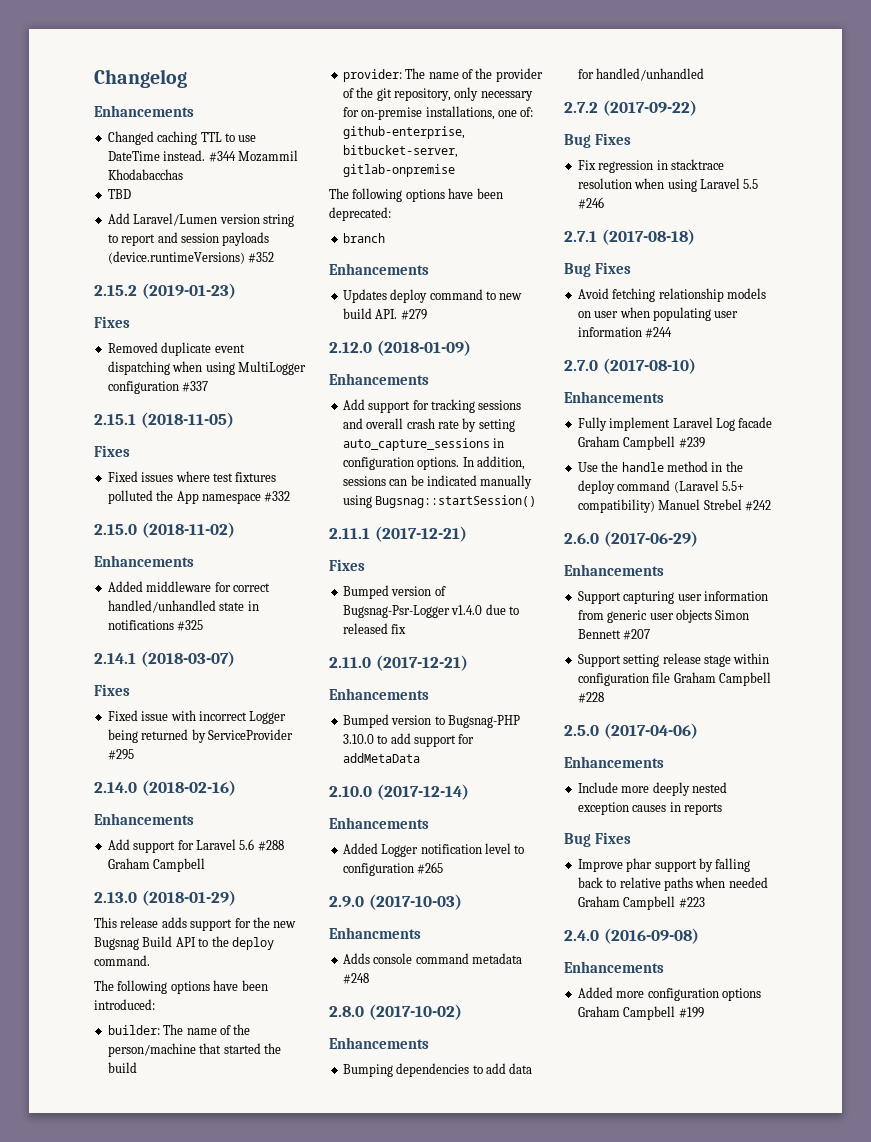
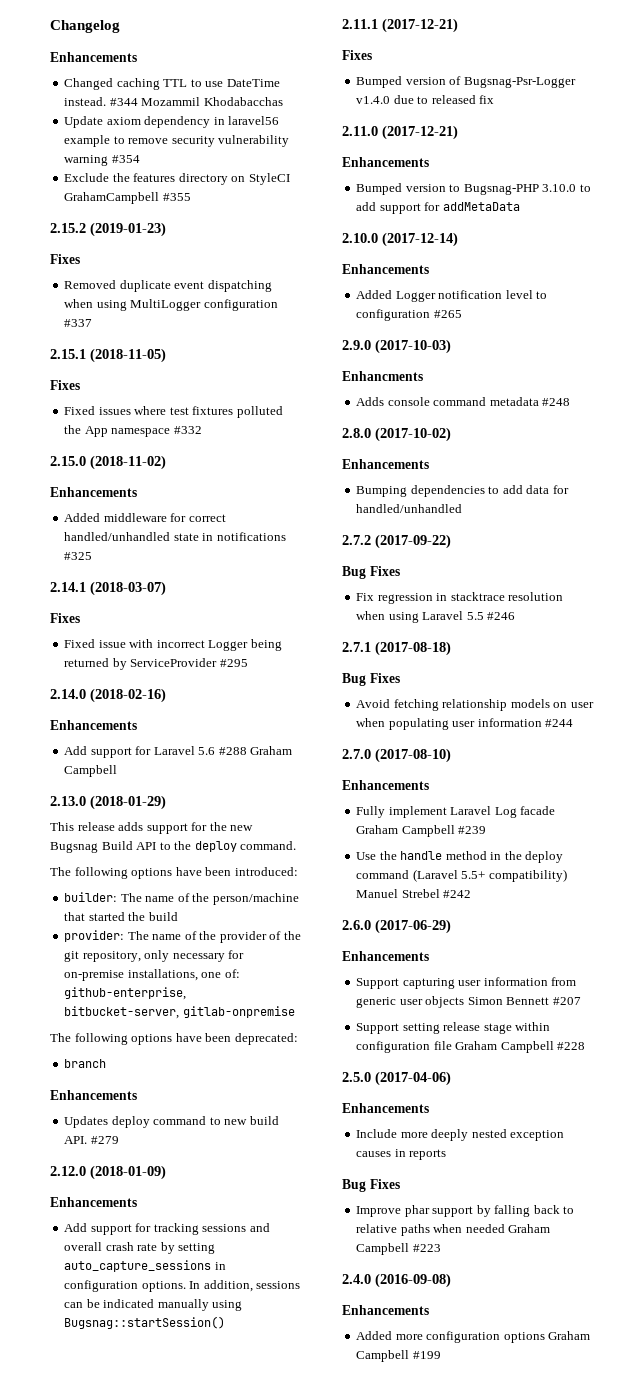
[107,189,131,199] [107,213,294,227] [107,232,270,246] [107,251,275,264] TBD // Add Laravel/Lumen version string to report and session payloads (device.runtimeVersions) #352 -> [64,116,280,128] [64,135,290,147] [64,155,140,166] [64,173,290,185] [64,192,191,204] Update axiom dependency in laravel56 example to remove security vulnerability warning #354 // Exclude the features directory on StyleCI GrahamCampbell #355

